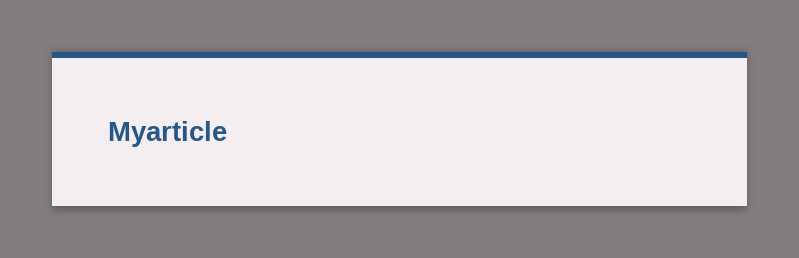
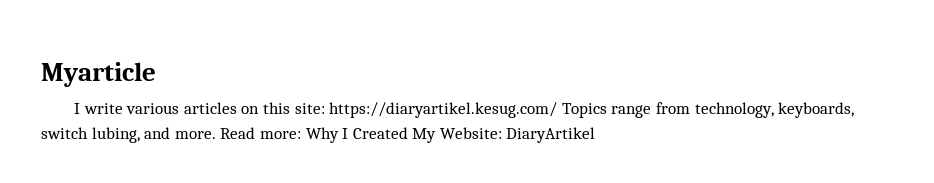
(227, 134) none -> [74,102,855,118] [41,127,596,143] // I write various articles on this site: https://diaryartikel.kesug.com/ Topics range from technology, keyboards, switch lubing, and more. Read more: Why I Created My Website: DiaryArtikel

